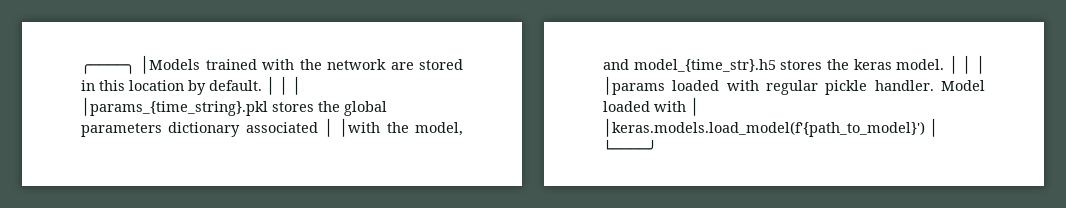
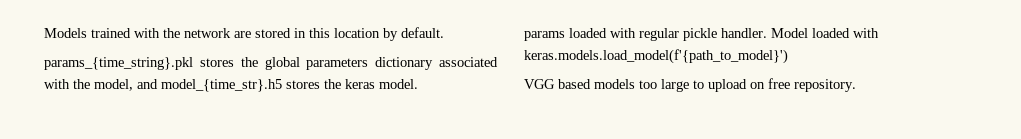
[81,55,201,74] ╭────╮ │Models -> [44,28,87,38] Models
[266,76,301,95] [81,97,268,116] │ │ │ │params_{time_string}.pkl -> [44,57,193,70] // params_{time_string}.pkl
[324,118,381,137] │ │with -> [44,79,70,89] with
[948,55,985,74] [603,76,665,95] │ │ │ │params -> [524,31,565,41] // params
[690,97,699,116] [603,118,938,137] [603,139,657,154] │ │keras.models.load_model(f'{path_to_model}') │ └────╯ -> [524,49,788,64] [524,78,856,92] keras.models.load_model(f'{path_to_model}') // VGG based models too large to upload on free repository.

